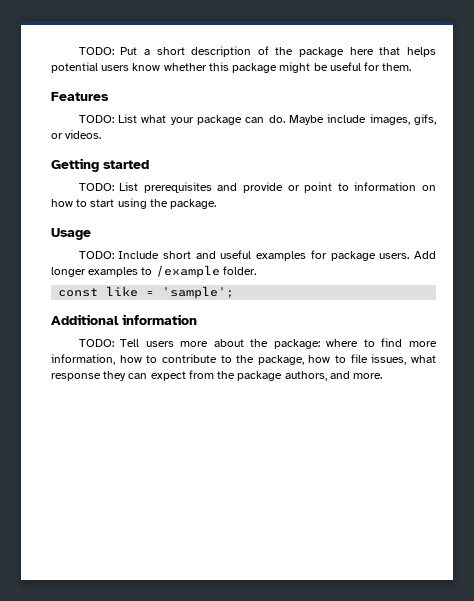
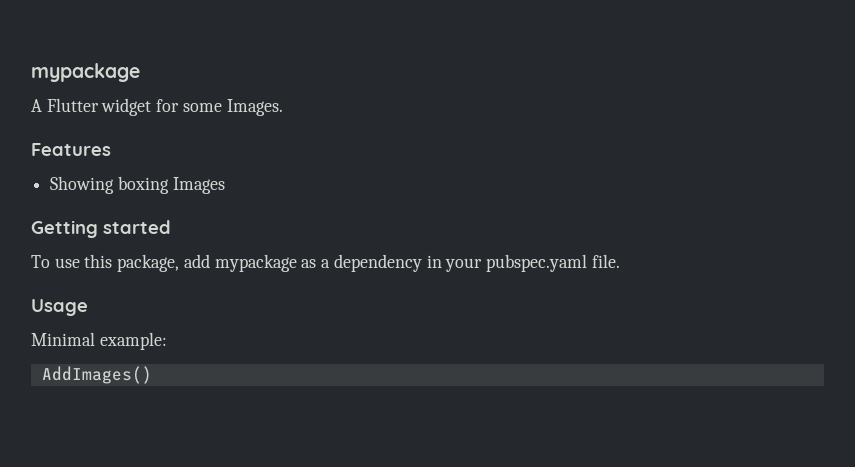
[78,46,436,57] [51,62,412,73] [51,92,109,101] [78,114,436,125] [51,130,102,139] [51,158,149,172] [78,182,436,193] [51,198,217,209] [51,228,91,240] [78,250,436,261] [51,265,256,278] [58,286,235,299] [51,314,197,325] [78,338,437,349] [51,354,436,365] [51,370,383,381] TODO: Put a short description of the package here that helps potential users know whether this package might be useful for them. // Features // TODO: List what your package can do. Maybe include images, gifs, or videos. // Getting started // TODO: List prerequisites and provide or point to information on how to start using the package. // Usage // TODO: Include short and useful examples for package users. Add longer examples to /example folder. // const like = 'sample'; // Additional information // TODO: Tell users more about the package: where to find more information, how to contribute to the package, how to file issues, what response they can expect from the package authors, and more. -> [31,63,140,82] [31,98,283,116] [31,143,111,156] [50,176,225,194] [31,220,171,238] [31,254,620,272] [31,299,88,316] [31,332,167,350] [41,366,152,384] mypackage // A Flutter widget for some Images. // Features // Showing boxing Images // Getting started // To use this package, add mypackage as a dependency in your pubspec.yaml file. // Usage // Minimal example: // AddImages()

